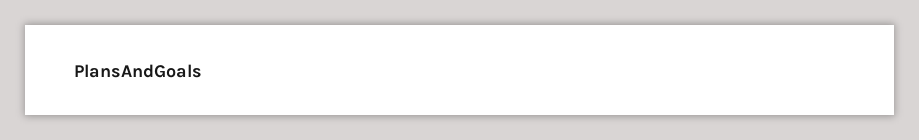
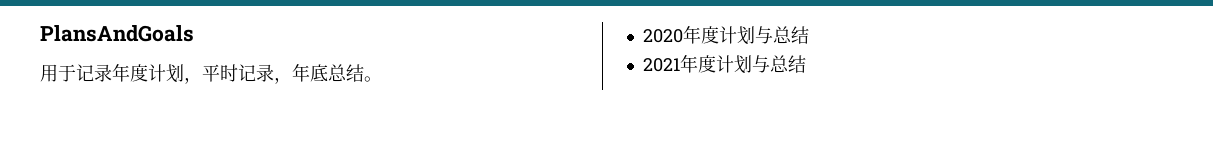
(202, 71) none -> [40,63,382,84] [642,25,809,45] [642,54,806,74] // 用于记录年度计划，平时记录，年底总结。 // 2020年度计划与总结 // 2021年度计划与总结

